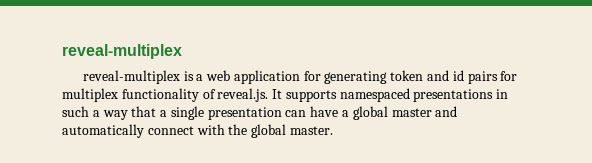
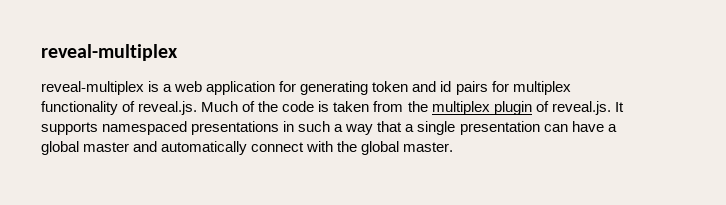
(269, 95) none -> [201,101,611,115] Much of the code is taken from the multiplex plugin of reveal.js.

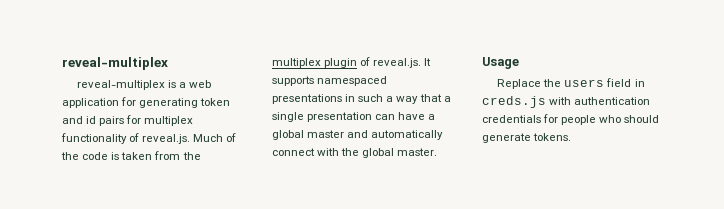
(454, 147) none -> [482,57,519,69] [497,78,645,89] [482,96,651,108] [482,114,660,125] [482,133,572,143] // Usage // Replace the users field in creds.js with authentication credentials for people who should generate tokens.

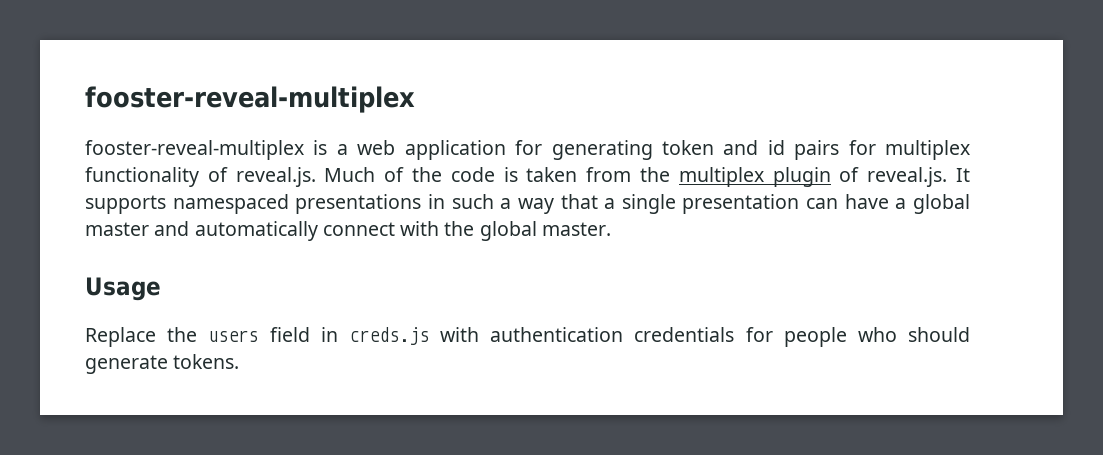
[62,57,168,70] [77,80,166,90] reveal-multiplex // reveal-multiplex -> [85,86,415,113] [85,140,304,160] fooster-reveal-multiplex // fooster-reveal-multiplex

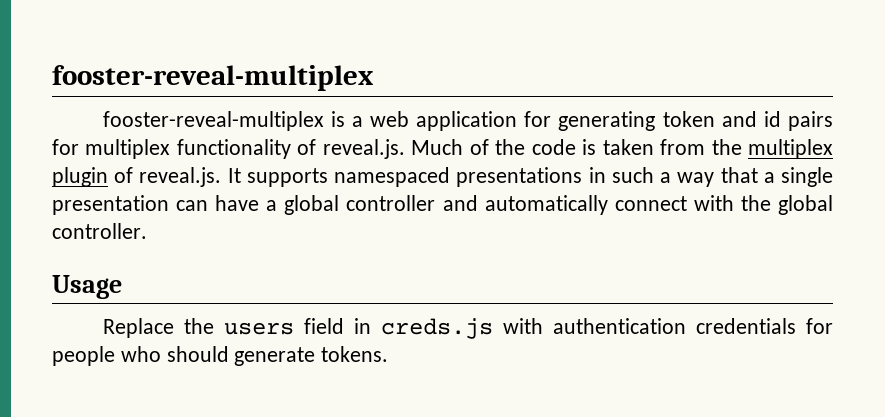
[85,222,149,236] master -> [346,195,436,211] controller
[541,222,611,236] master. -> [52,223,147,239] controller.

